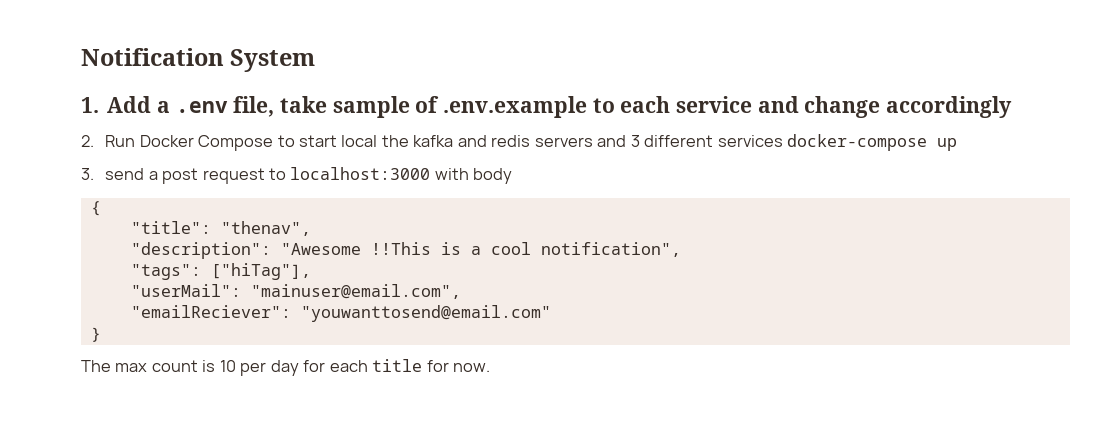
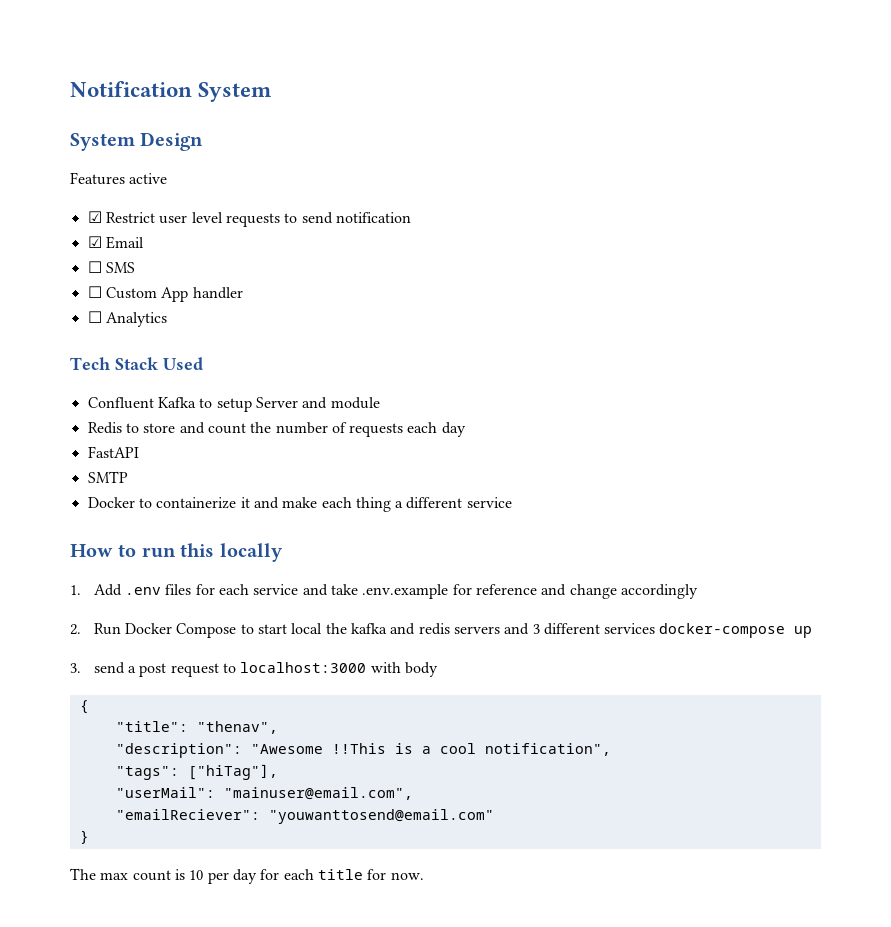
[81,96,752,118] 1. Add a .env file, take sample of .env.example to each service -> [70,132,204,151] [70,172,168,185] [87,211,411,227] [87,236,144,249] [87,261,135,273] [87,286,243,302] [87,311,167,327] [70,357,203,370] [87,397,380,412] [87,422,466,437] [87,446,139,458] [87,471,128,483] [87,497,512,512] [70,543,283,562] [70,584,537,599] System Design // Features active // ☑ Restrict user level requests to send notification // ☑ Email // ☐ SMS // ☐ Custom App handler // ☐ Analytics // Tech Stack Used // Confluent Kafka to setup Server and module // Redis to store and count the number of requests each day // FastAPI // SMTP // Docker to containerize it and make each thing a different service // How to run this locally // 1. Add .env files for each service and take .env.example for reference

